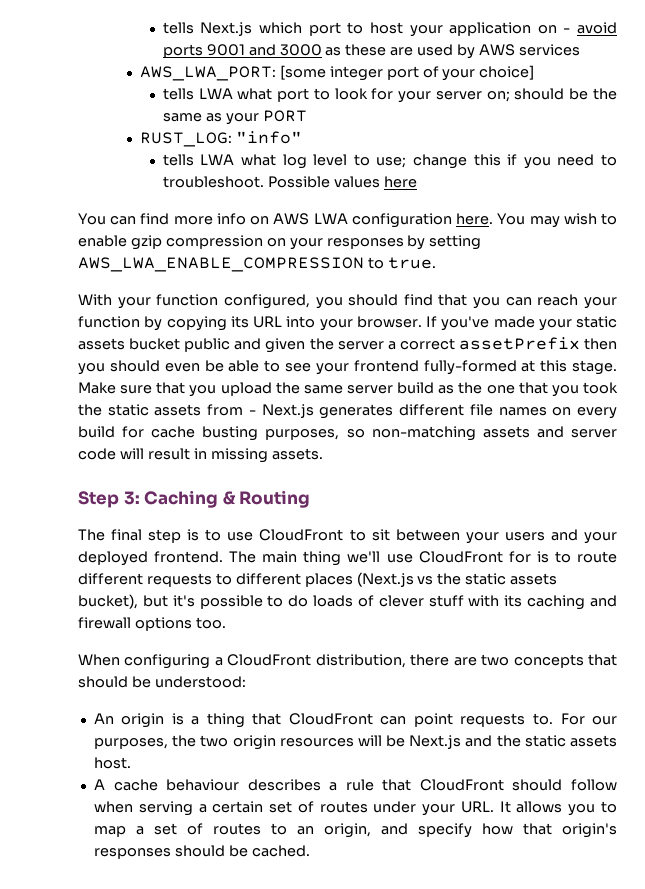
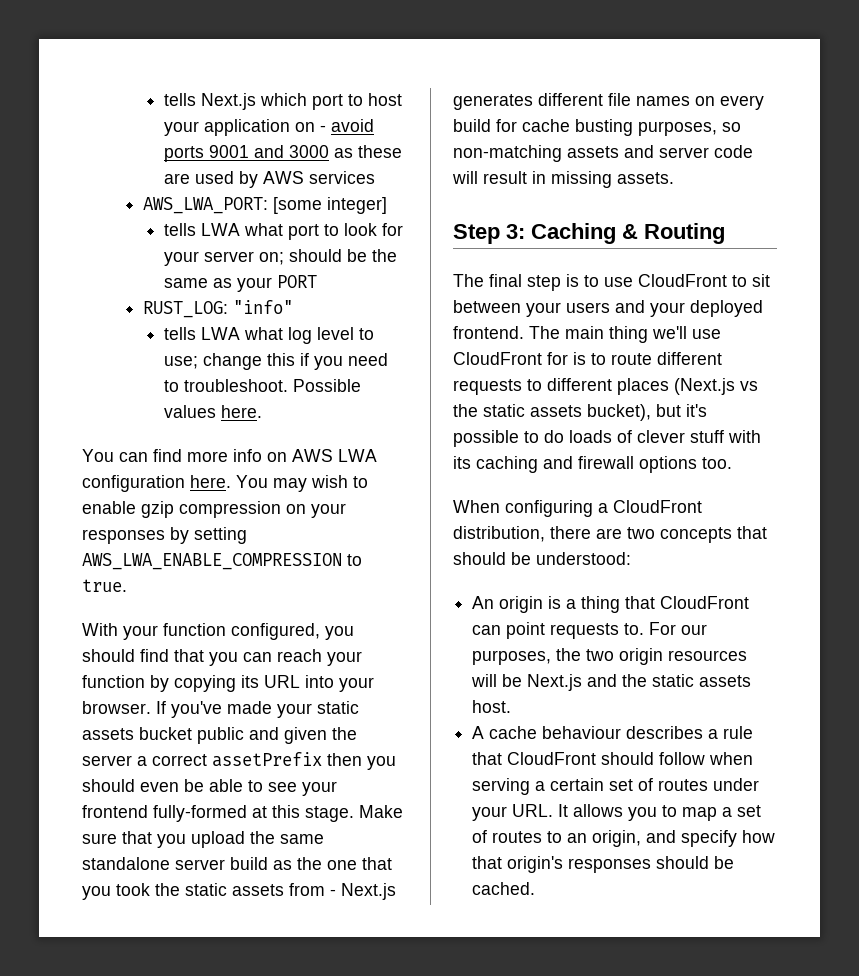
[329,65,535,81] integer port of your choice] -> [327,197,388,214] integer]
[383,176,417,188] here -> [221,405,263,418] here.
(343, 389) none -> [82,857,170,870] standalone

